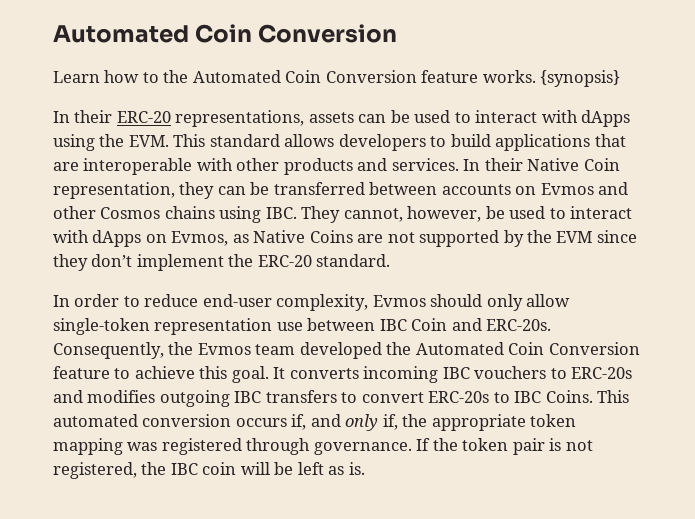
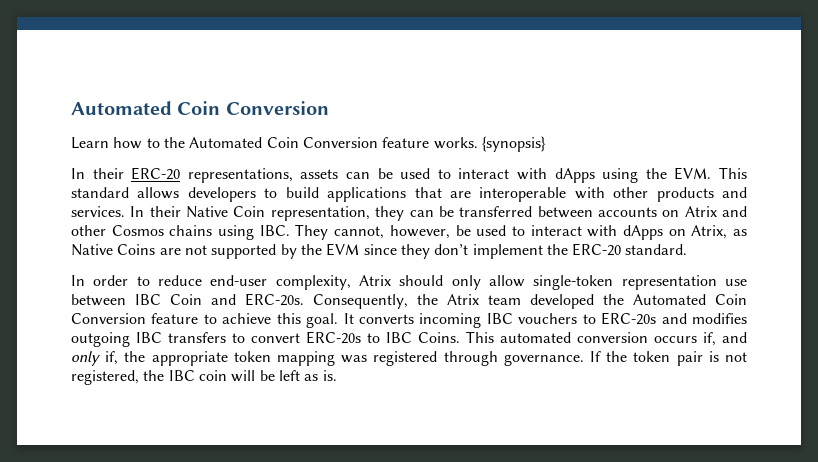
[540,183,594,195] Evmos -> [684,206,717,217] Atrix
[171,231,229,246] Evmos, -> [691,225,728,239] Atrix,
[372,295,426,307] Evmos -> [359,275,391,286] Atrix
[197,343,251,355] Evmos -> [447,294,479,305] Atrix

